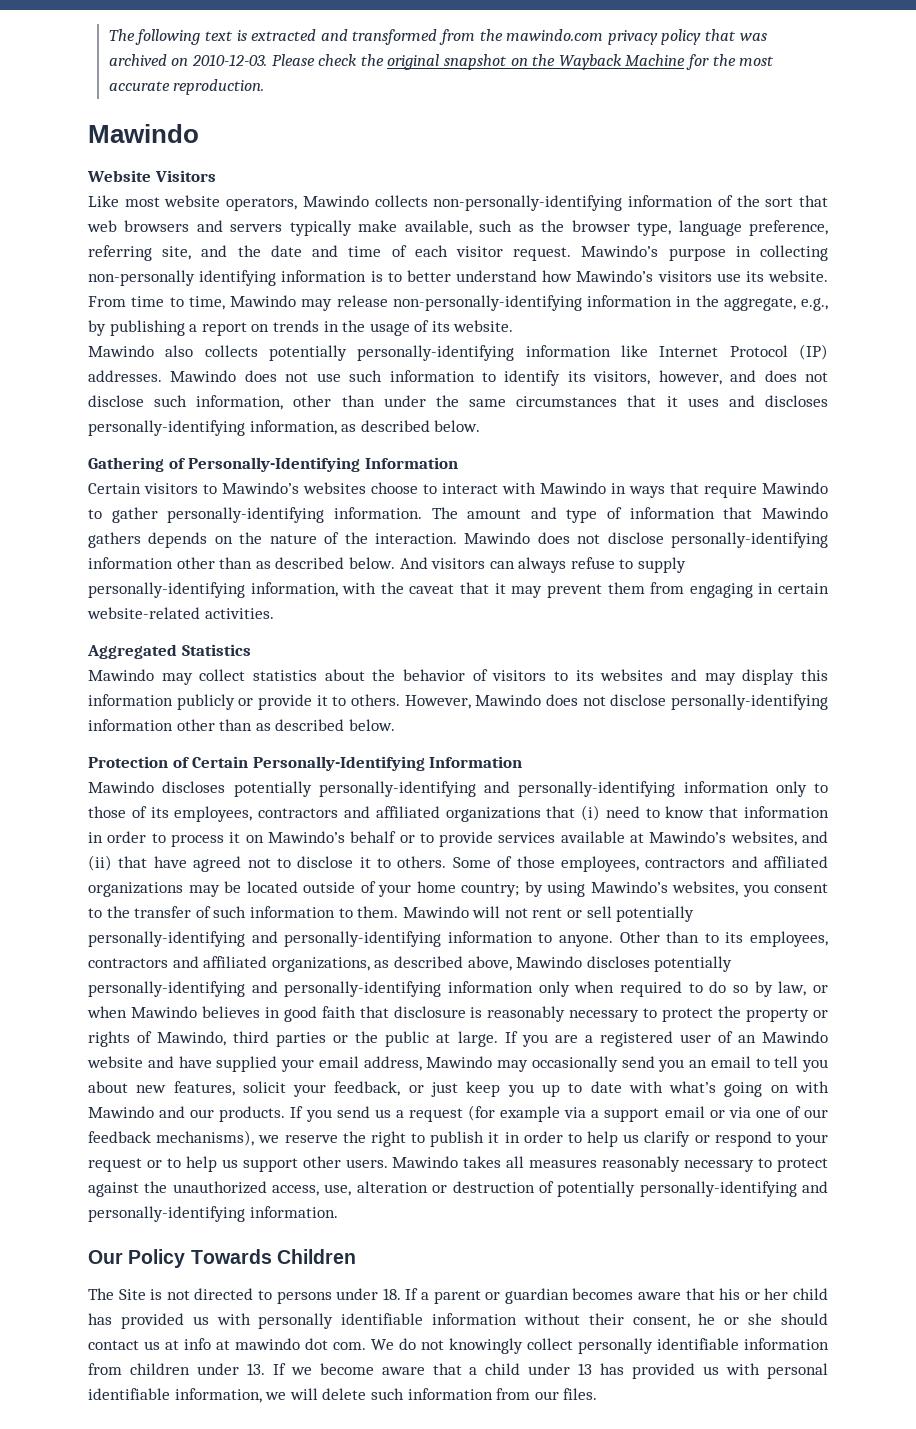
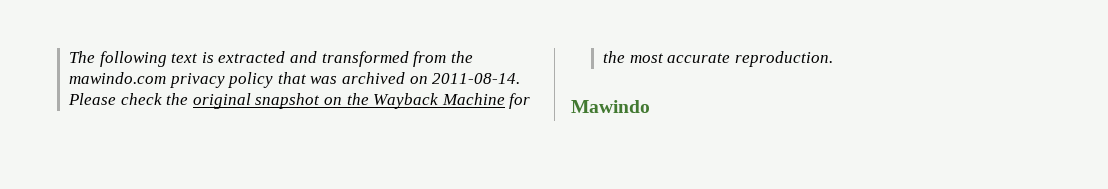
[192,54,268,66] 2010-12-03. -> [432,73,521,84] 2011-08-14.
[87,170,216,182] [88,195,829,211] [87,220,828,236] [88,245,828,261] [88,270,828,286] [88,295,828,311] [88,320,514,336] [88,344,829,361] [88,370,829,386] [88,395,829,410] [88,420,481,436] [88,457,458,472] [88,482,828,498] [88,507,828,523] [88,532,828,548] [88,557,687,573] [88,582,829,598] [87,607,274,619] [87,644,251,659] [88,669,828,685] [88,694,828,710] [88,719,395,731] [88,756,523,771] [88,781,828,797] [88,805,830,822] [88,831,828,847] [88,855,828,872] [88,881,828,897] [88,906,695,922] [88,931,829,947] [88,956,733,972] [88,981,828,997] [87,1006,828,1022] [88,1031,828,1047] [87,1056,828,1072] [88,1081,829,1097] [88,1105,829,1122] [88,1130,828,1147] [88,1156,828,1172] [88,1181,829,1197] [88,1206,338,1222] [88,1249,356,1268] [88,1288,829,1304] [88,1313,828,1329] [88,1338,829,1354] [88,1363,828,1379] [88,1388,598,1403] // Website Visitors // Like most website operators, Mawindo collects non-personally-identifying information of the sort that web browsers and servers typically make available, such as the browser type, language preference, referring site, and the date and time of each visitor request. Mawindo’s purpose in collecting non-personally identifying information is to better understand how Mawindo’s visitors use its website. From time to time, Mawindo may release non-personally-identifying information in the aggregate, e.g., by publishing a report on trends in the usage of its website. // Mawindo also collects potentially personally-identifying information like Internet Protocol (IP) addresses. Mawindo does not use such information to identify its visitors, however, and does not disclose such information, other than under the same circumstances that it uses and discloses personally-identifying information, as described below. // Gathering of Personally-Identifying Information // Certain visitors to Mawindo’s websites choose to interact with Mawindo in ways that require Mawindo to gather personally-identifying information. The amount and type of information that Mawindo gathers depends on the nature of the interaction. Mawindo does not disclose personally-identifying information other than as described below. And visitors can always refuse to supply personally-identifying information, with the caveat that it may prevent them from engaging in certain website-related activities. // Aggregated Statistics // Mawindo may collect statistics about the behavior of visitors to its websites and may display this information publicly or provide it to others. However, Mawindo does not disclose personally-identifying information other than as described below. // Protection of Certain Personally-Identifying Information // Mawindo discloses potentially personally-identifying and personally-identifying information only to those of its employees, contractors and affiliated organizations that (i) need to know that information in order to process it on Mawindo’s behalf or to provide services available at Mawindo’s websites, and (ii) that have agreed not to disclose it to others. Some of those employees, contractors and affiliated organizations may be located outside of your home country; by using Mawindo’s websites, you consent to the transfer of such information to them. Mawindo will not rent or sell potentially personally-identifying and personally-identifying information to anyone. Other than to its employees, contractors and affiliated organizations, as described above, Mawindo discloses potentially personally-identifying and personally-identifying information only when required to do so by law, or when Mawindo believes in good faith that disclosure is reasonably necessary to protect the property or rights of Mawindo, third parties or the public at large. If you are a registered user of an Mawindo website and have supplied your email address, Mawindo may occasionally send you an email to tell you about new features, solicit your feedback, or just keep you up to date with what’s going on with Mawindo and our products. If you send us a request (for example via a support email or via one of our feedback mechanisms), we reserve the right to publish it in order to help us clarify or respond to your request or to help us support other users. Mawindo takes all measures reasonably necessary to protect against the unauthorized access, use, alteration or destruction of potentially personally-identifying and personally-identifying information. // Our Policy Towards Children // The Site is not directed to persons under 18. If a parent or guardian becomes aware that his or her child has provided us with personally identifiable information without their consent, he or she should contact us at info at mawindo dot com. We do not knowingly collect personally identifiable information from children under 13. If we become aware that a child under 13 has provided us with personal identifiable information, we will delete such information from our files. -> (650, 106) none

